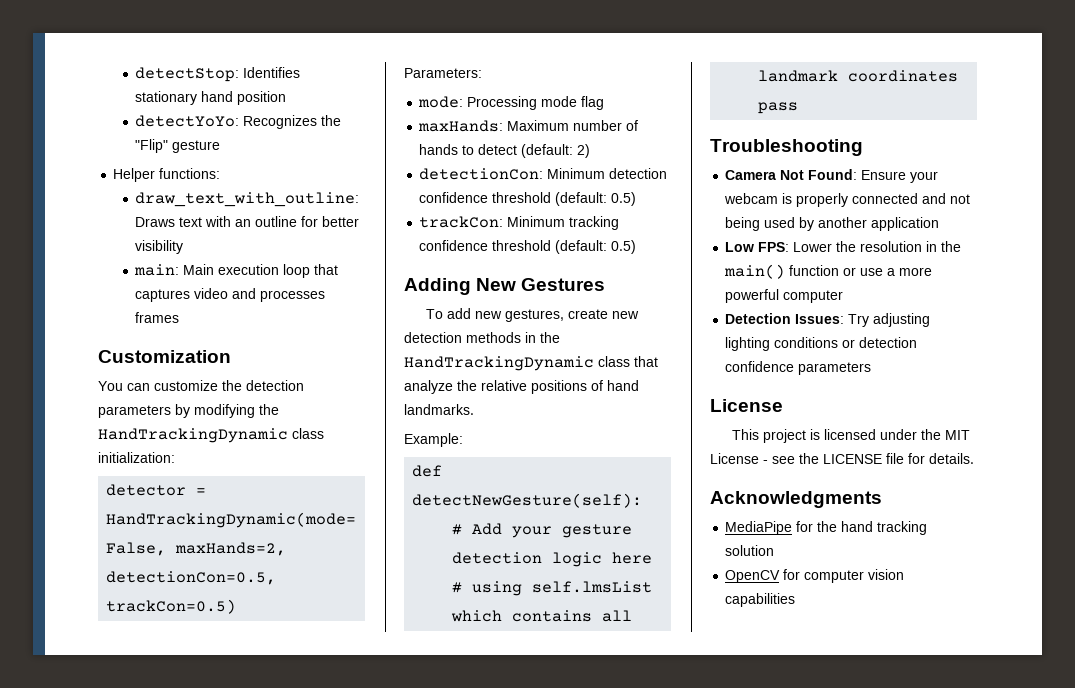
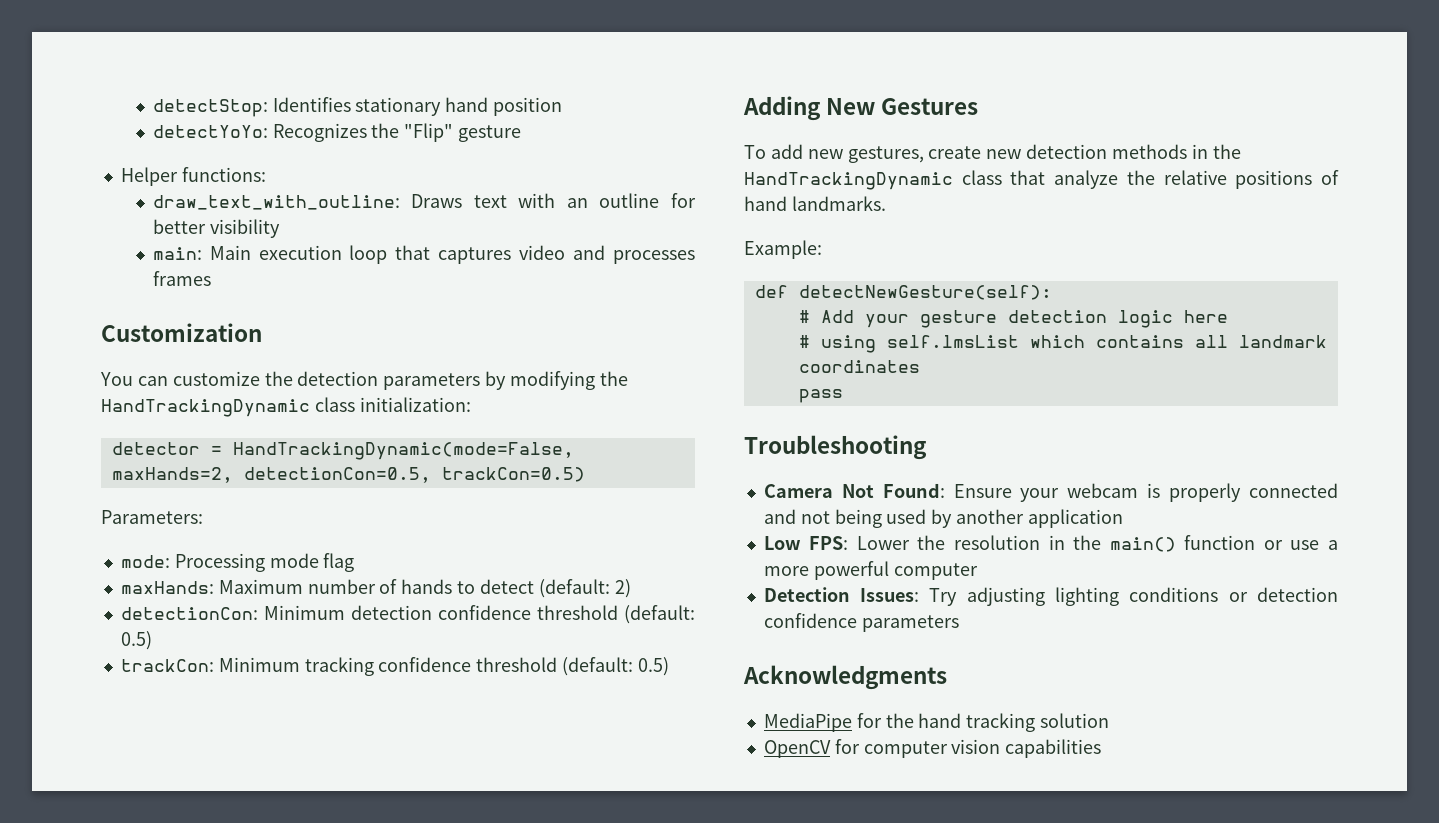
[710,399,783,412] [731,429,970,443] [710,453,974,464] // License // This project is licensed under the MIT License - see the LICENSE file for details. -> (959, 623) none

